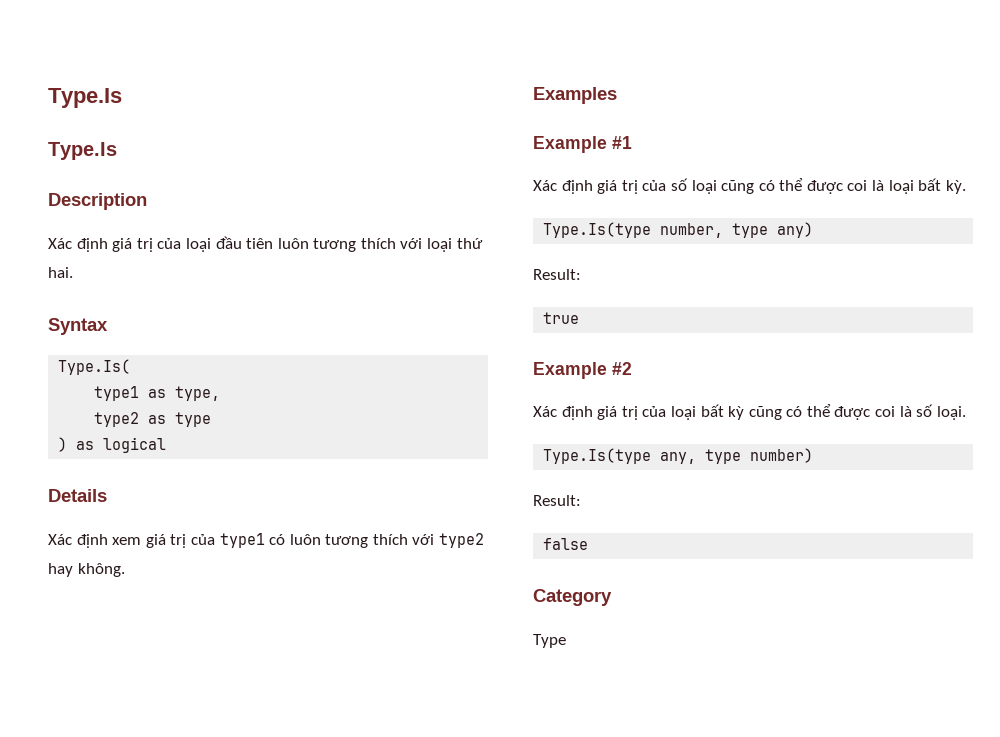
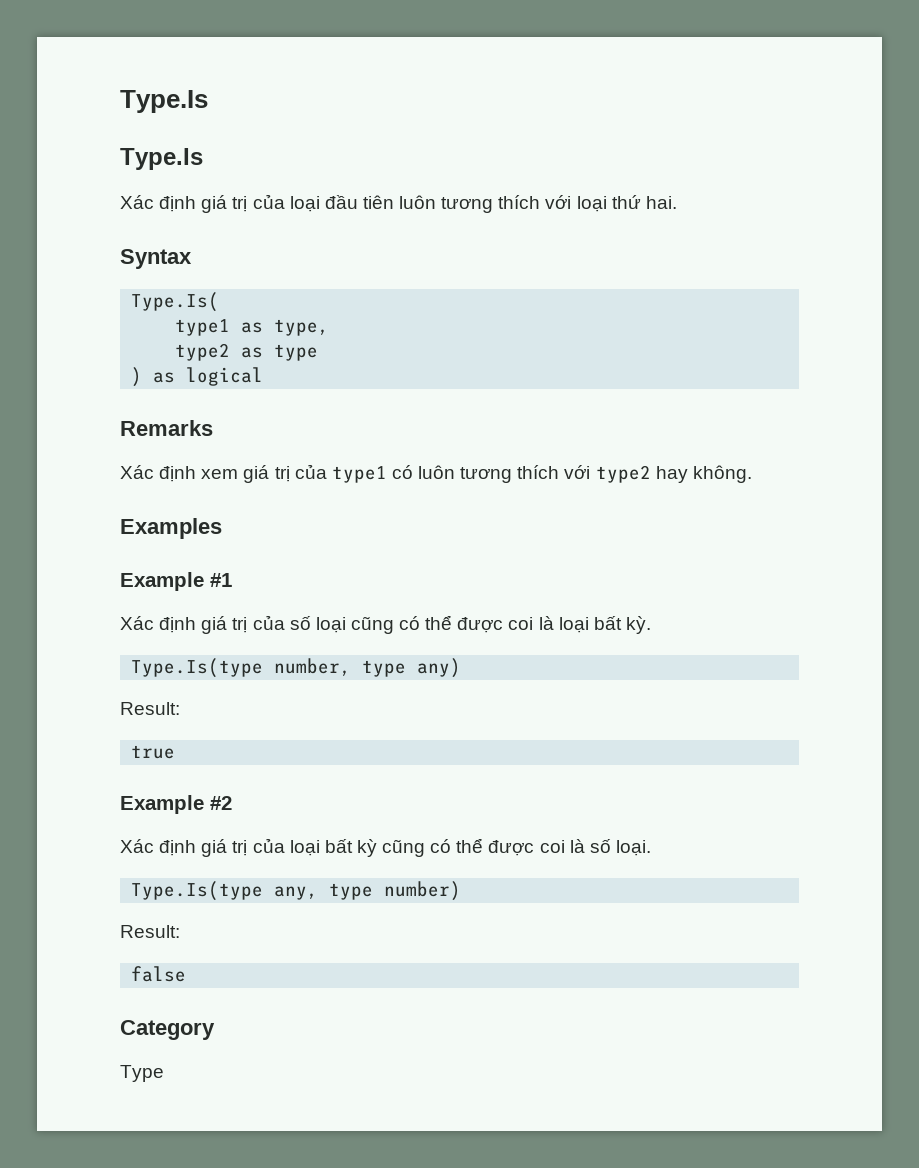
[48,193,147,210] // Description -> (203, 159) none
[48,489,107,502] Details -> [120,420,213,436] Remarks

